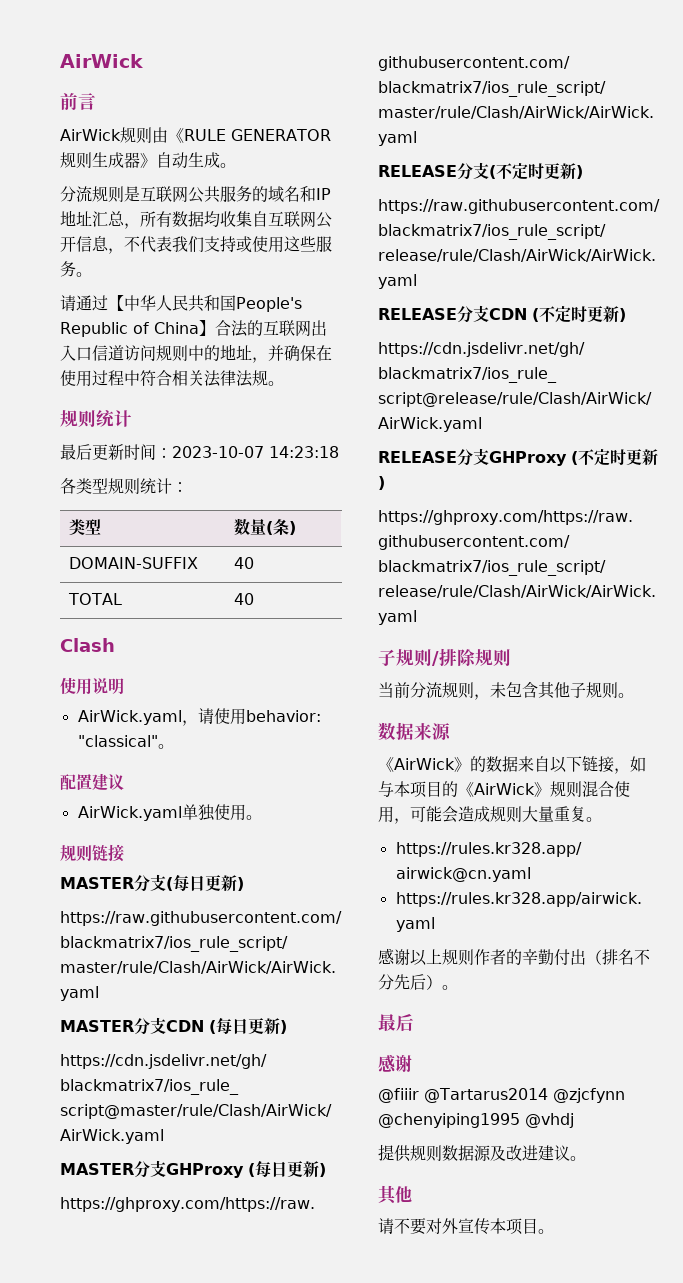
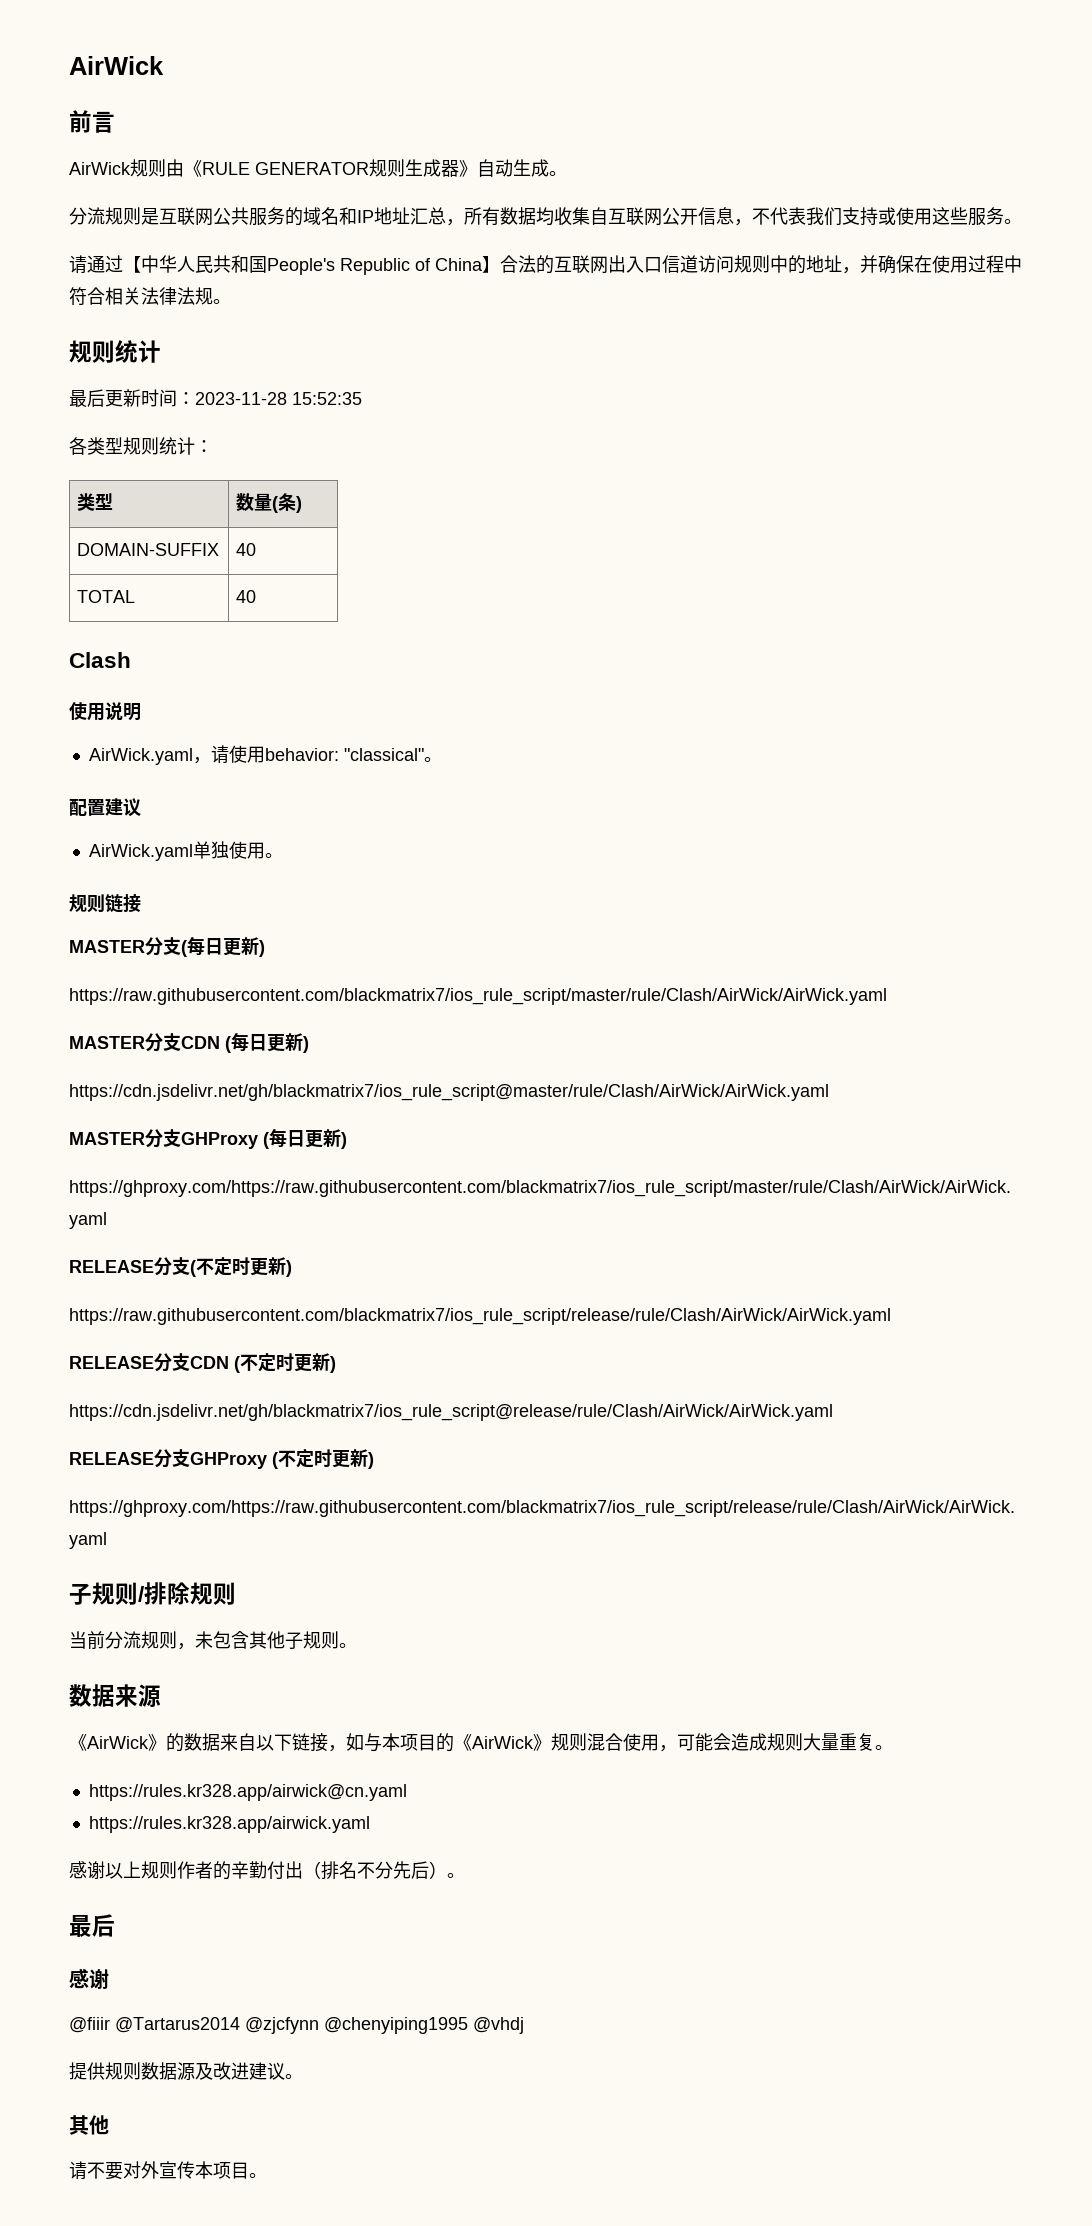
[172,446,339,458] 2023-10-07 14:23:18 -> [195,392,362,405] 2023-11-28 15:52:35

